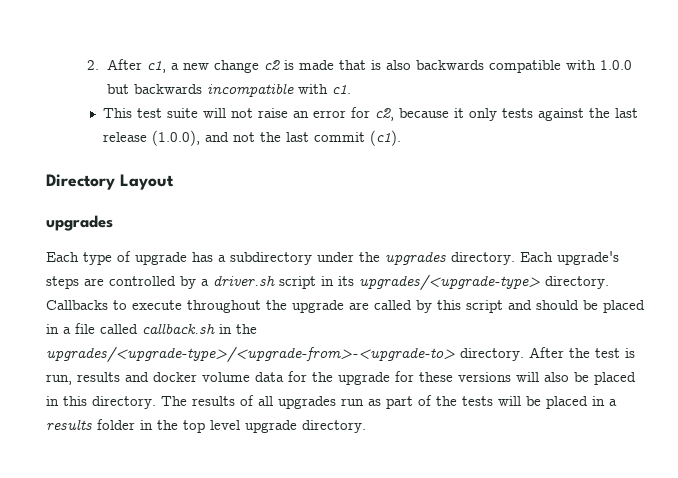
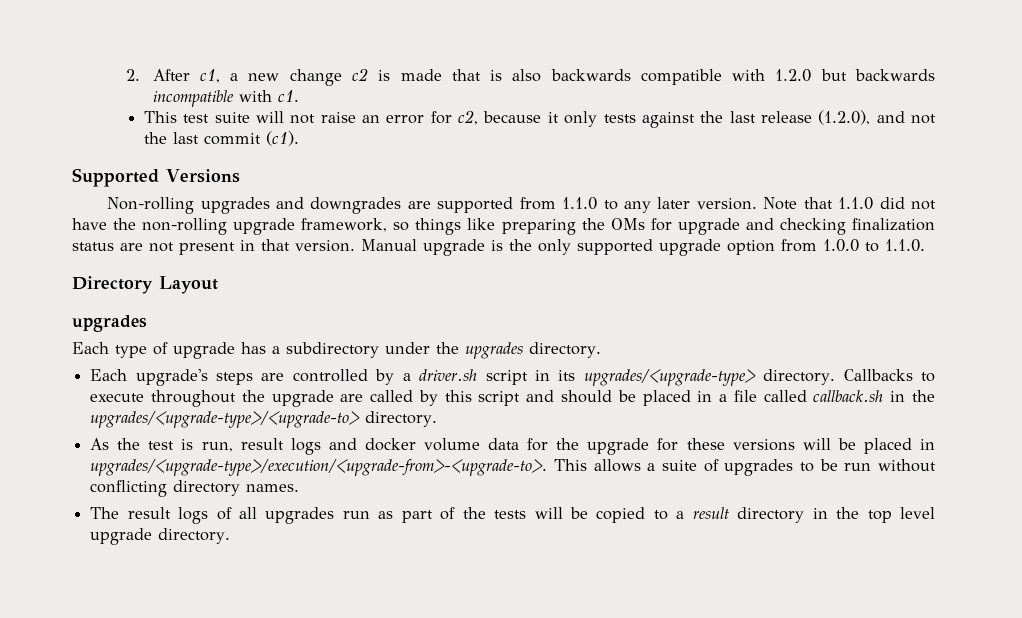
[599,60,632,70] 1.0.0 -> [775,69,812,82] 1.2.0
[152,130,201,146] (1.0.0), -> [818,110,871,125] (1.2.0),
(402, 138) none -> [72,168,240,187] [107,197,937,214] [72,218,936,235] [72,239,925,256] // Supported Versions // Non-rolling upgrades and downgrades are supported from 1.1.0 to any later version. Note that 1.1.0 did not have the non-rolling upgrade framework, so things like preparing the OMs for upgrade and checking finalization status are not present in that version. Manual upgrade is the only supported upgrade option from 1.0.0 to 1.1.0.
(515, 258) none -> (601, 350) //
[46,346,564,362] upgrades/<upgrade-type>/<upgrade-from>-<upgrade-to> directory. After -> [90,411,438,428] [90,438,110,450] upgrades/<upgrade-type>/<upgrade-to> directory. // As
[77,372,120,382] results -> [240,438,321,455] result logs
[544,372,636,385] [46,396,235,409] also be placed in this directory. The results -> [837,438,935,454] [90,459,936,476] [90,480,300,497] [90,507,209,524] be placed in upgrades/<upgrade-type>/execution/<upgrade-from>-<upgrade-to>. This allows a suite of upgrades to be run without conflicting directory names. // The result logs
[546,396,617,409] [46,419,135,430] placed in a results folder -> [596,507,805,523] copied to a result directory

